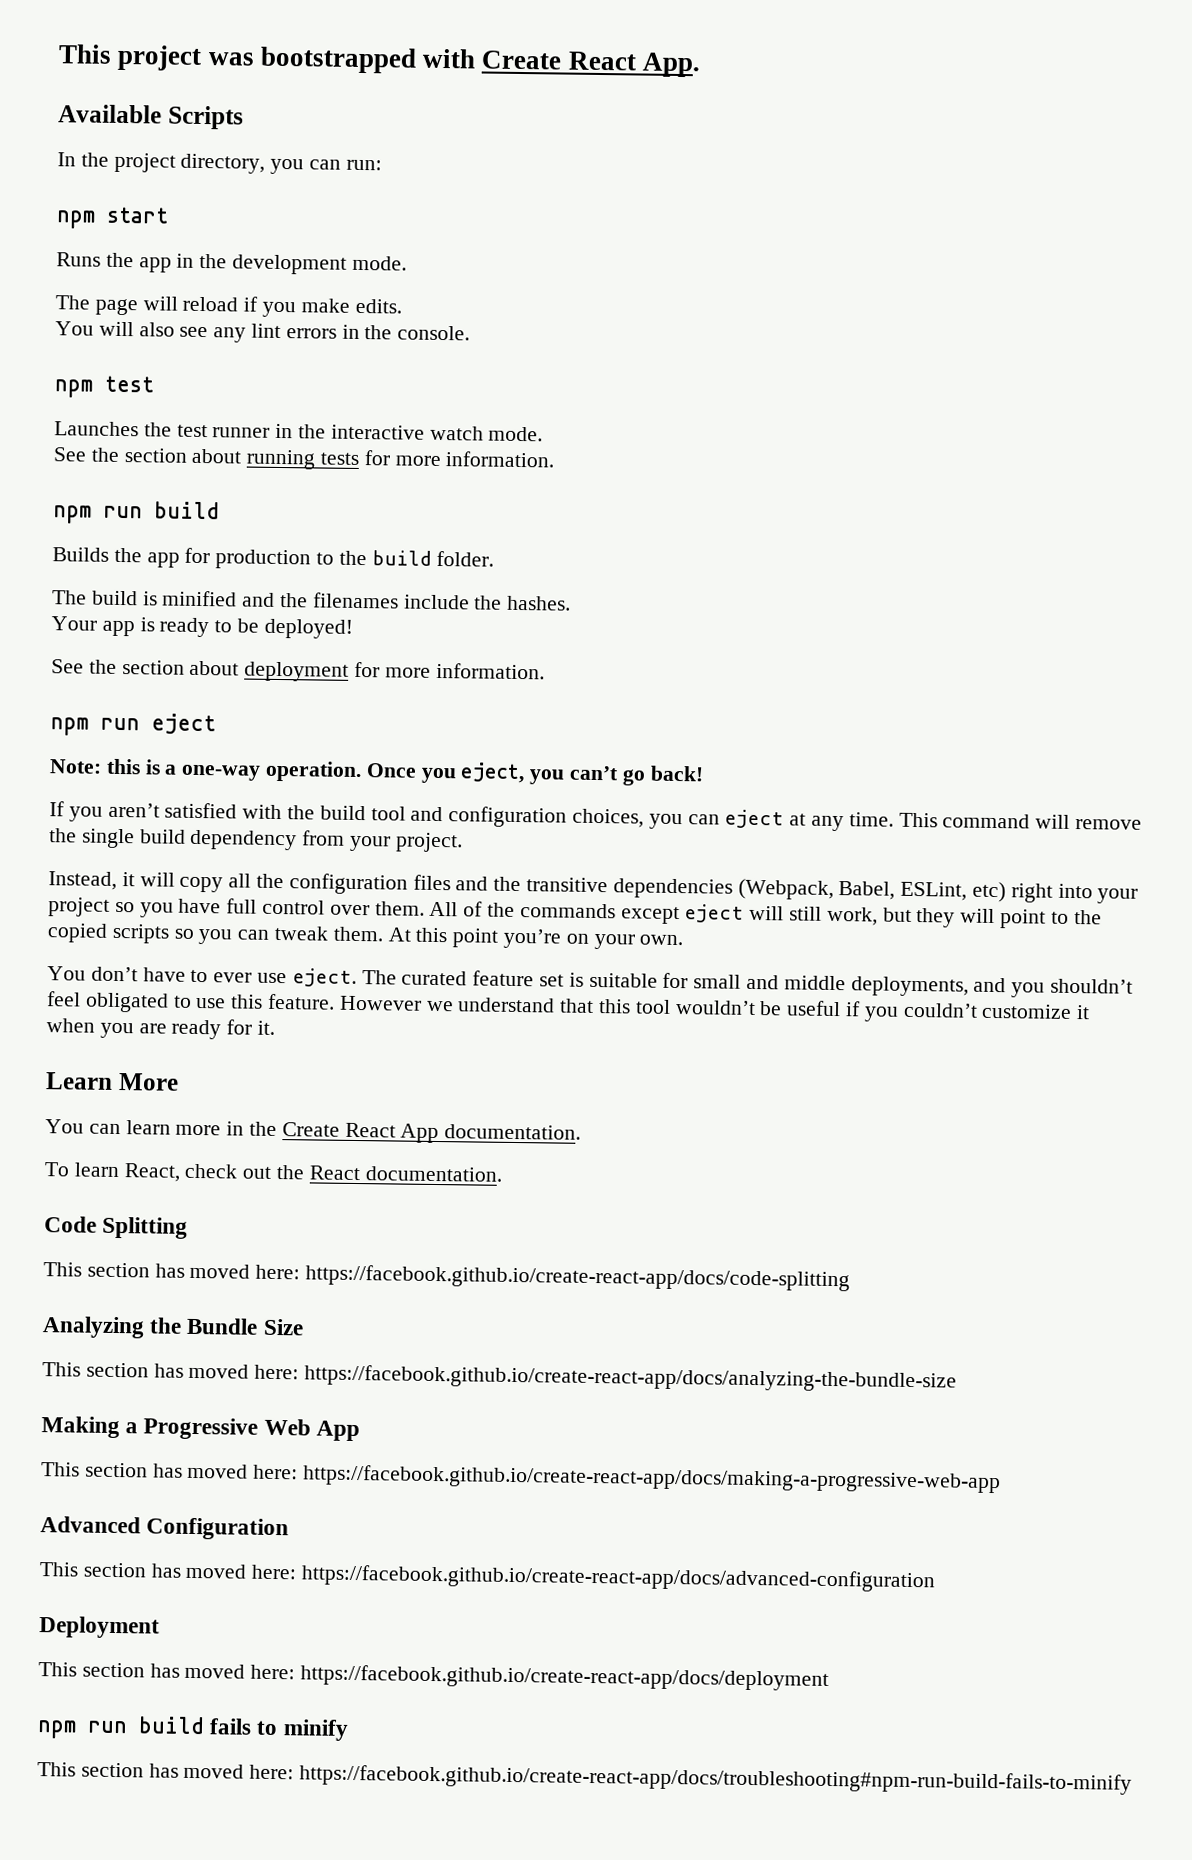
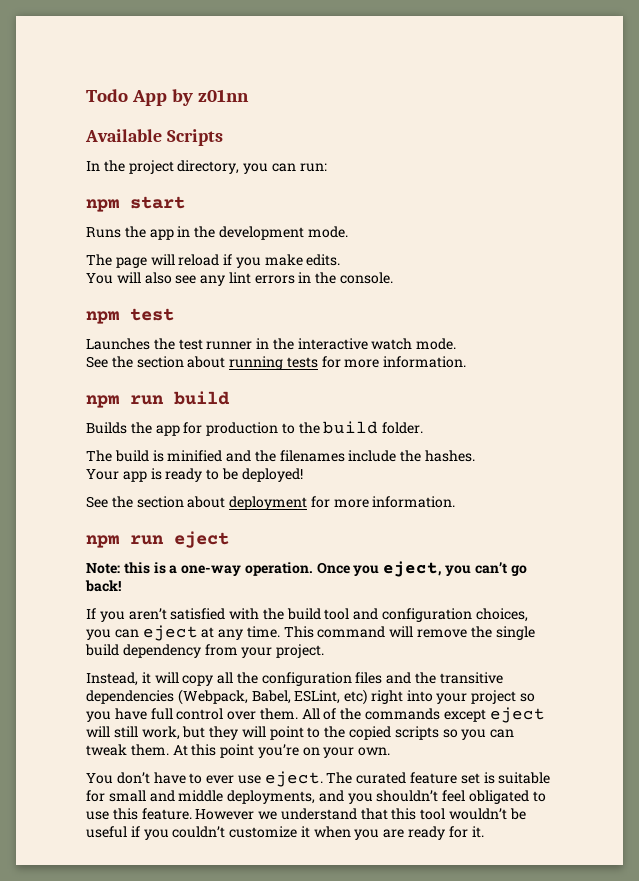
[58,44,702,78] This project was bootstrapped with Create React App. -> [86,89,249,106] Todo App by z01nn
[45,1072,179,1091] [45,1119,582,1144] [44,1162,503,1182] [44,1216,189,1239] [43,1262,851,1292] [42,1316,304,1339] [42,1362,958,1393] [41,1416,360,1442] [41,1462,1002,1494] [40,1516,290,1541] [39,1562,936,1593] [39,1616,160,1639] [38,1662,830,1691] [37,1716,349,1741] [37,1762,1133,1795] // Learn More // You can learn more in the Create React App documentation. // To learn React, check out the React documentation. // Code Splitting // This section has moved here: https://facebook.github.io/create-react-app/docs/code-splitting // Analyzing the Bundle Size // This section has moved here: https://facebook.github.io/create-react-app/docs/analyzing-the-bundle-size // Making a Progressive Web App // This section has moved here: https://facebook.github.io/create-react-app/docs/making-a-progressive-web-app // Advanced Configuration // This section has moved here: https://facebook.github.io/create-react-app/docs/advanced-configuration // Deployment // This section has moved here: https://facebook.github.io/create-react-app/docs/deployment // npm run build fails to minify // This section has moved here: https://facebook.github.io/create-react-app/docs/troubleshooting#npm-run-build-fails-to-minify -> (484, 832) none

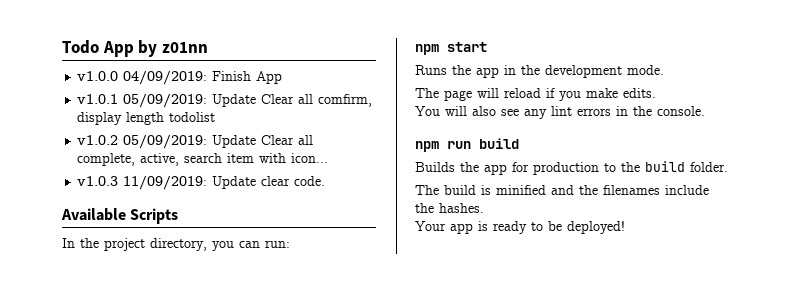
(249, 95) none -> [77,71,283,85] [77,94,373,108] [77,112,216,125] [77,135,314,149] [77,153,329,166] [77,176,326,190] // v1.0.0 04/09/2019: Finish App // v1.0.1 05/09/2019: Update Clear all comfirm, display length todolist // v1.0.2 05/09/2019: Update Clear all complete, active, search item with icon... // v1.0.3 11/09/2019: Update clear code.
[86,308,174,324] [86,338,457,350] [86,356,467,370] // npm test // Launches the test runner in the interactive watch mode. // See the section about running tests for more information. -> (705, 111) none
[86,496,456,510] [86,531,229,548] [86,561,527,577] [85,580,121,592] [86,608,528,622] [86,625,535,641] [85,644,325,658] [86,672,503,686] [86,689,536,705] [86,707,545,723] [86,726,515,740] [86,744,391,758] [86,771,551,787] [86,790,546,804] [86,808,526,820] [86,826,484,840] // See the section about deployment for more information. // npm run eject // Note: this is a one-way operation. Once you eject, you can’t go back! // If you aren’t satisfied with the build tool and configuration choices, you can eject at any time. This command will remove the single build dependency from your project. // Instead, it will copy all the configuration files and the transitive dependencies (Webpack, Babel, ESLint, etc) right into your project so you have full control over them. All of the commands except eject will still work, but they will point to the copied scripts so you can tweak them. At this point you’re on your own. // You don’t have to ever use eject. The curated feature set is suitable for small and middle deployments, and you shouldn’t feel obligated to use this feature. However we understand that this tool wouldn’t be useful if you couldn’t customize it when you are ready for it. -> (625, 227) none

